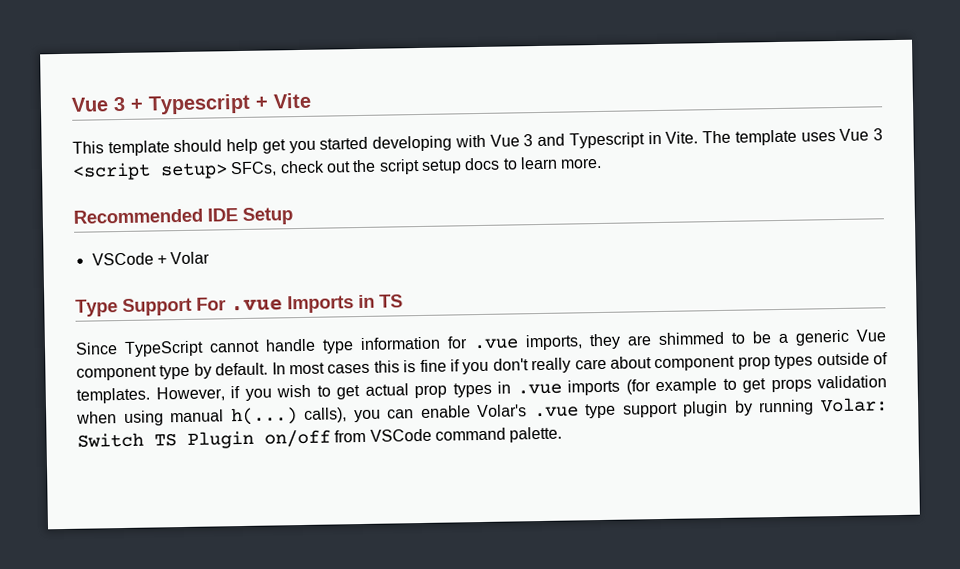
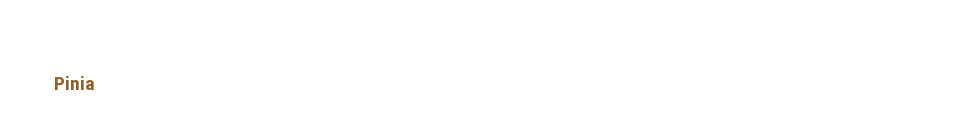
[71,92,312,115] [72,128,883,157] [72,156,603,181] [73,207,293,225] [91,251,211,266] [75,294,403,317] [75,329,887,357] [76,352,888,381] [76,375,887,404] [76,397,888,426] [77,426,563,449] Vue 3 + Typescript + Vite // This template should help get you started developing with Vue 3 and Typescript in Vite. The template uses Vue 3 <script setup> SFCs, check out the script setup docs to learn more. // Recommended IDE Setup // VSCode + Volar // Type Support For .vue Imports in TS // Since TypeScript cannot handle type information for .vue imports, they are shimmed to be a generic Vue component type by default. In most cases this is fine if you don't really care about component prop types outside of templates. However, if you wish to get actual prop types in .vue imports (for example to get props validation when using manual h(...) calls), you can enable Volar's .vue type support plugin by running Volar: Switch TS Plugin on/off from VSCode command palette. -> [54,76,95,90] Pinia

